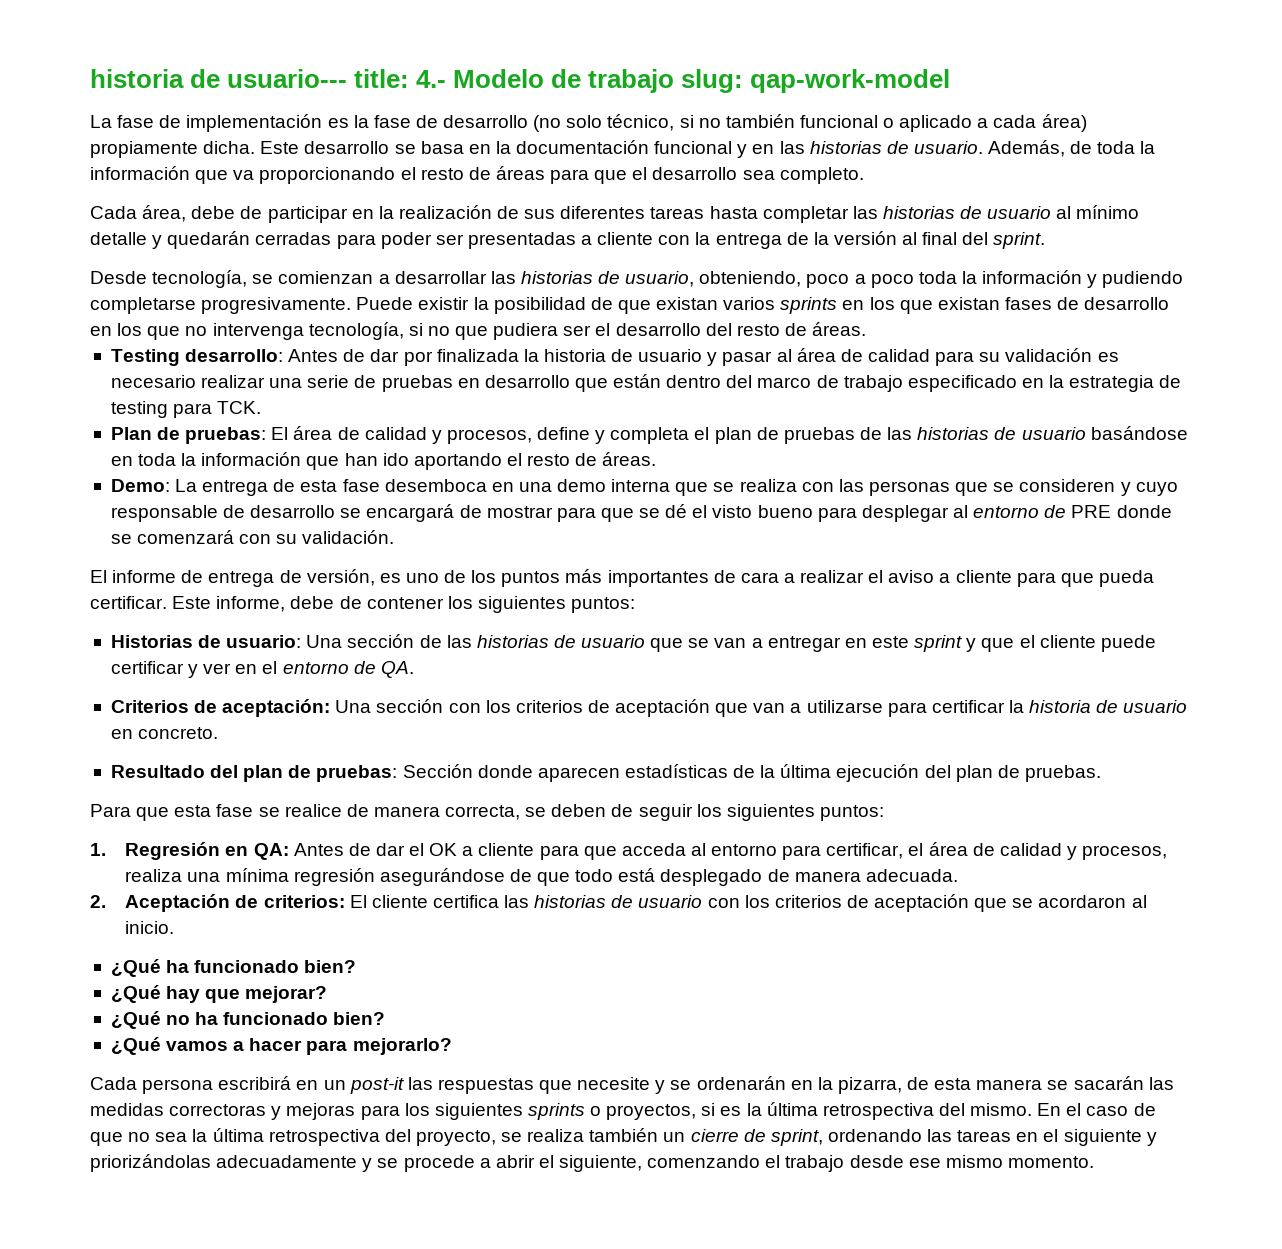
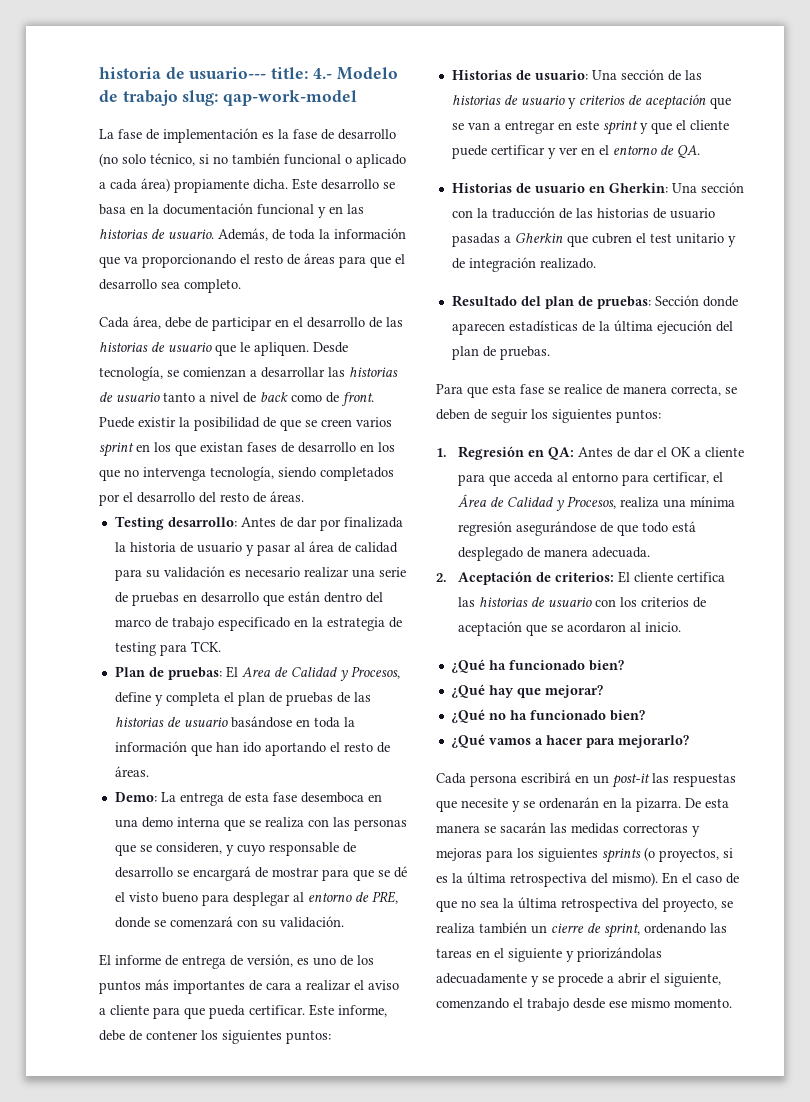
[378,205,1140,223] [90,231,1046,249] la realización de sus diferentes tareas hasta completar las historias de usuario al mínimo detalle y quedarán cerradas para poder ser presentadas a cliente con la entrega de la versión al final del sprint. // -> [293,317,403,328] [99,342,309,356] el desarrollo de las historias de usuario que le apliquen.
[625,270,1184,288] [90,297,352,314] usuario, obteniendo, poco a poco toda la información y pudiendo completarse progresivamente. -> [116,392,374,406] usuario tanto a nivel de back como de front.
[656,297,838,314] existan varios sprints -> [305,417,392,427] [99,442,134,457] se creen varios sprint
[408,323,592,340] si no que pudiera ser -> [278,467,394,481] [99,494,120,506] siendo completados por
[293,426,532,444] área de calidad y procesos, -> [241,666,400,681] Area de Calidad y Procesos,
[1019,479,1116,492] consideren -> [155,842,222,854] consideren,
[1071,505,1112,518] PRE -> [371,891,398,904] PRE,
(646, 641) none -> [567,94,706,110] y criterios de aceptación
[110,699,1188,717] [110,727,219,739] Criterios de aceptación: Una sección con los criterios de aceptación que van a utilizarse para certificar la historia de usuario en concreto. -> [451,182,744,193] [451,207,715,219] [451,233,736,247] [451,257,596,272] Historias de usuario en Gherkin: Una sección con la traducción de las historias de usuario pasadas a Gherkin que cubren el test unitario y de integración realizado.
[928,842,1168,860] área de calidad y procesos, -> [457,494,616,511] Área de Calidad y Procesos,
[837,1077,930,1094] pizarra, de -> [636,798,701,812] pizarra. De
[590,1106,602,1116] o -> [644,847,655,861] (o
[970,1103,1033,1116] mismo. -> [612,872,658,886] mismo).

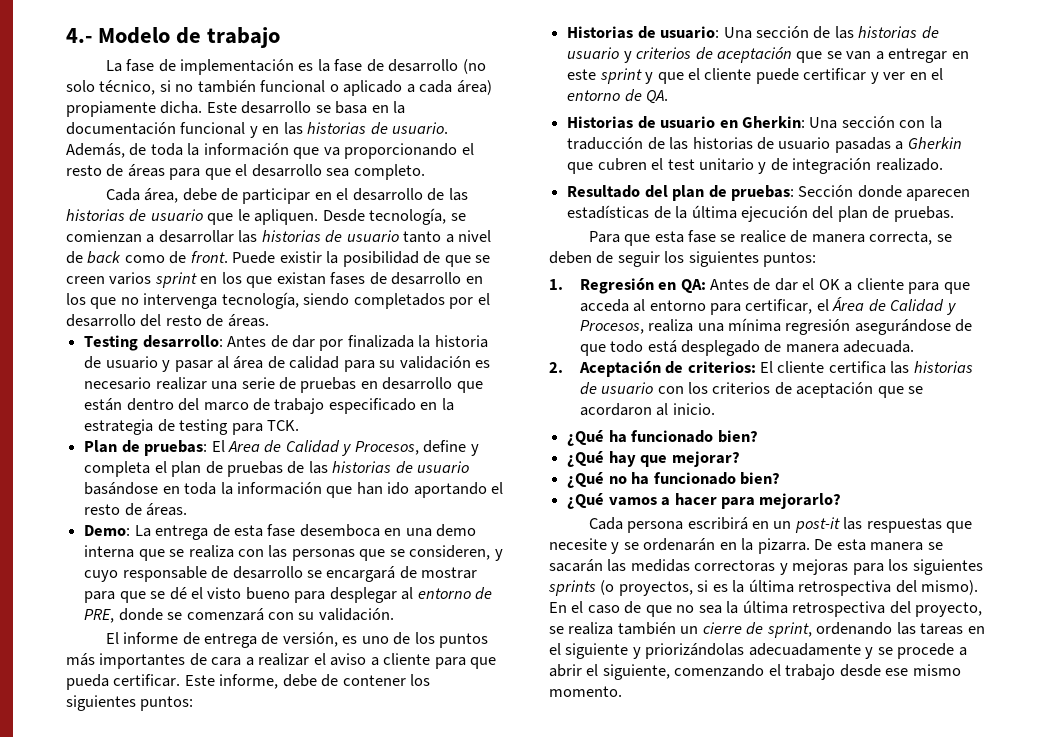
[99,67,309,79] historia de usuario--- title: -> (66, 35) none
[182,90,358,106] slug: qap-work-model -> (281, 37) none

